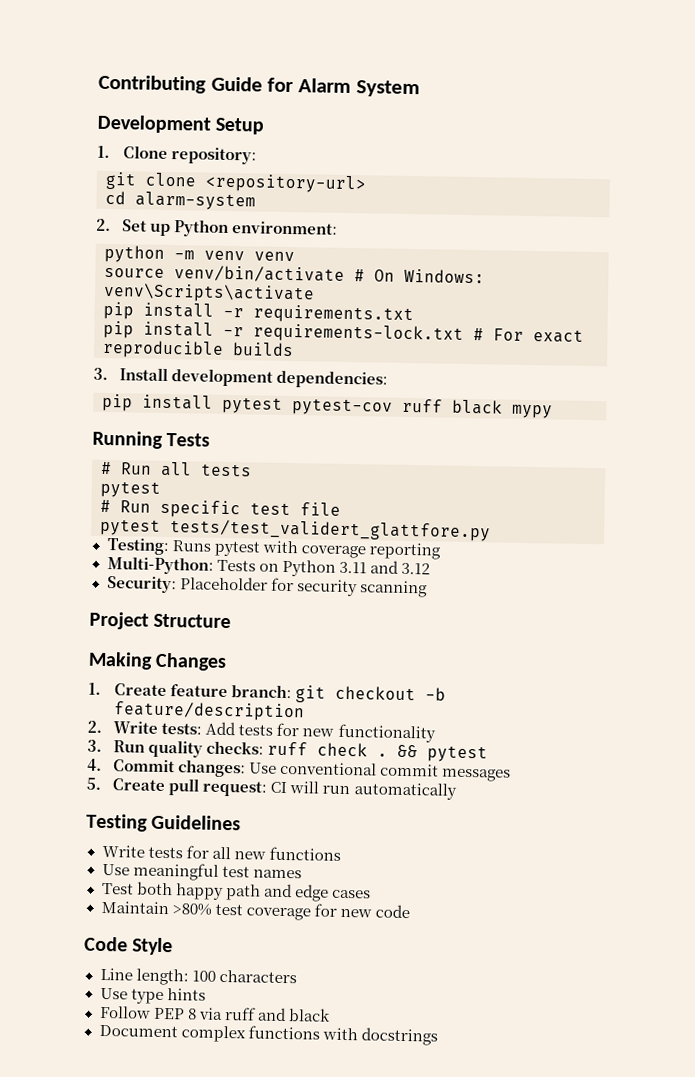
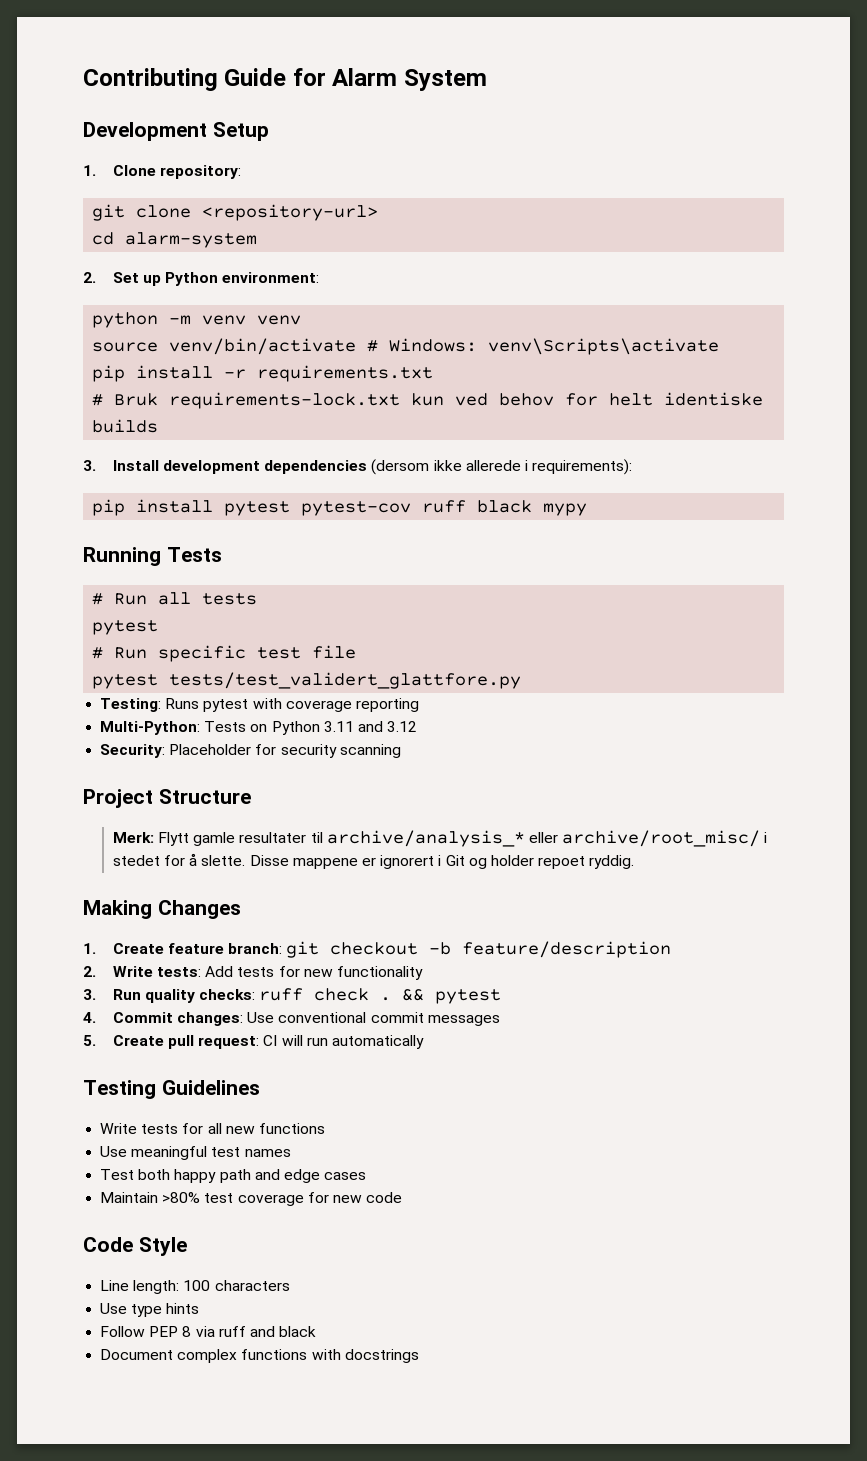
[374,269,395,282] On -> (379, 346) none
[103,320,584,344] [102,339,294,359] [93,367,389,389] pip install -r requirements-lock.txt # For exact reproducible builds // 3. Install development dependencies: -> [92,392,764,409] [92,419,159,433] [83,459,633,475] # Bruk requirements-lock.txt kun ved behov for helt identiske builds // 3. Install development dependencies (dersom ikke allerede i requirements):
(232, 621) none -> [112,830,768,847] [112,853,635,869] // Merk: Flytt gamle resultater til archive/analysis_* eller archive/root_misc/ i stedet for å slette. Disse mappene er ignorert i Git og holder repoet ryddig.

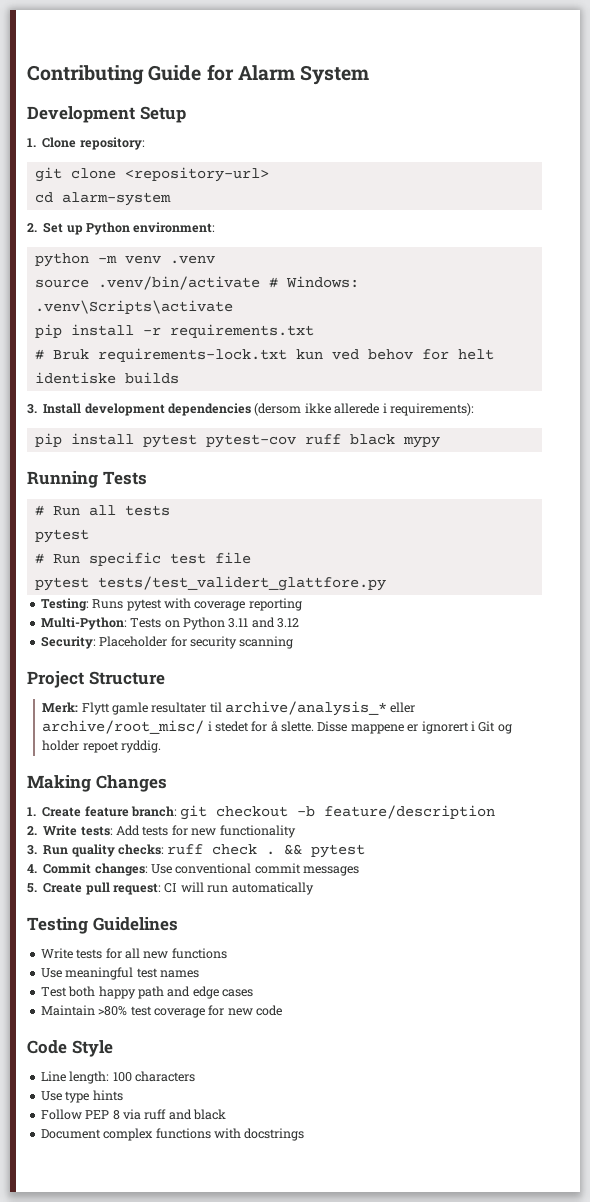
[257,315,302,325] venv -> [169,255,215,264] .venv
[169,338,357,355] venv/bin/activate -> [97,276,260,290] .venv/bin/activate
[488,338,720,355] venv\Scripts\activate -> [34,300,233,314] .venv\Scripts\activate

